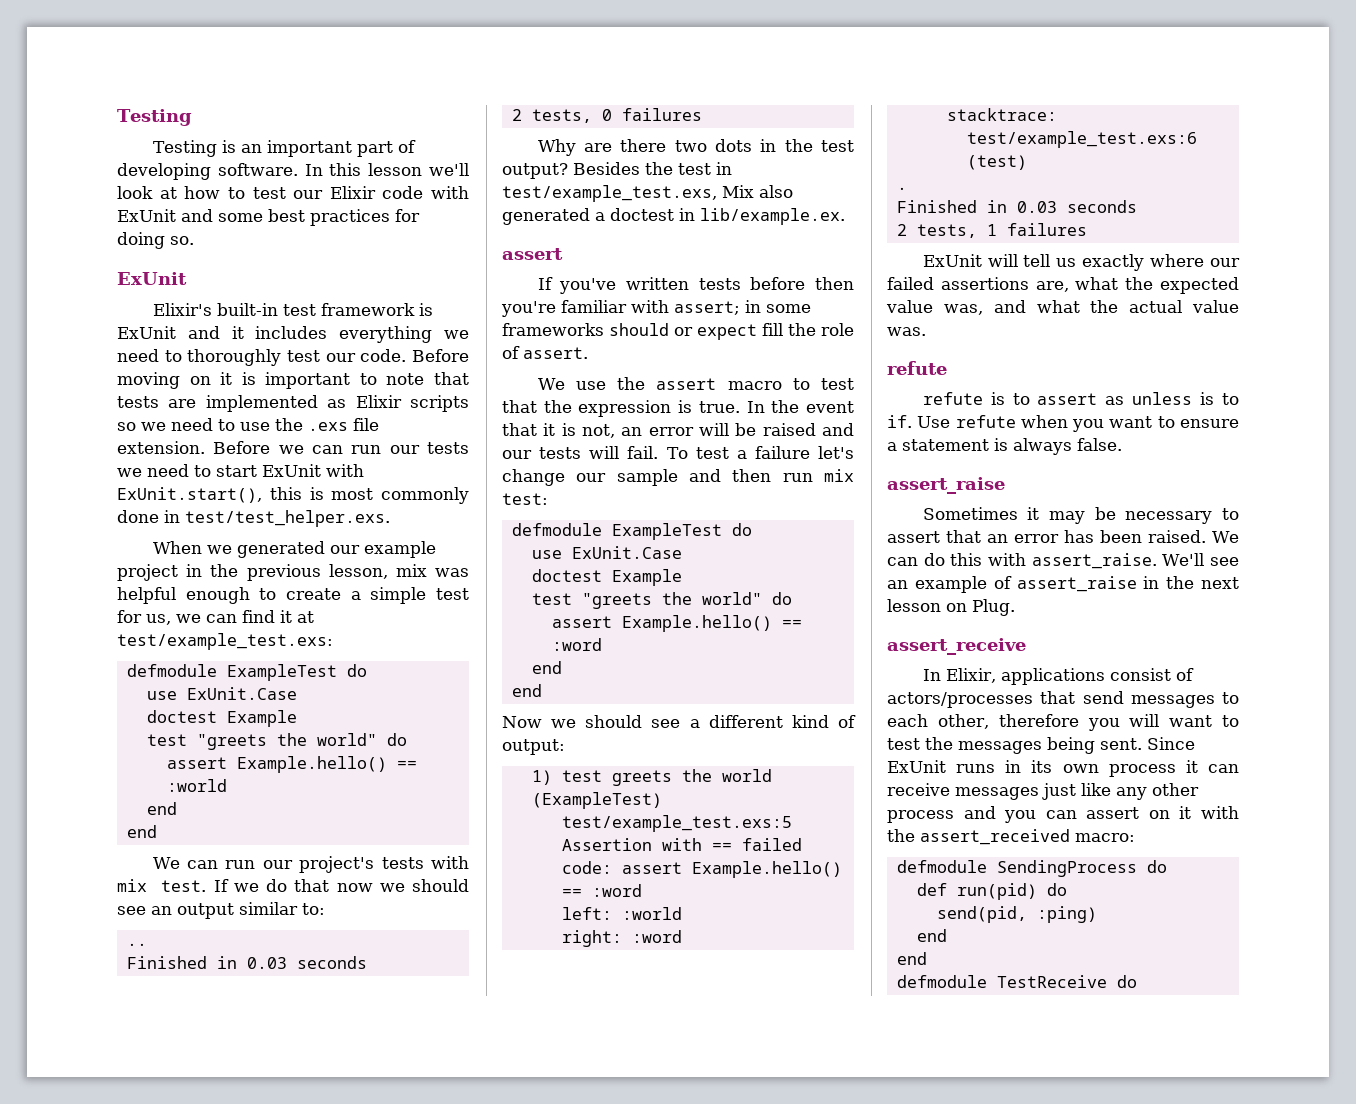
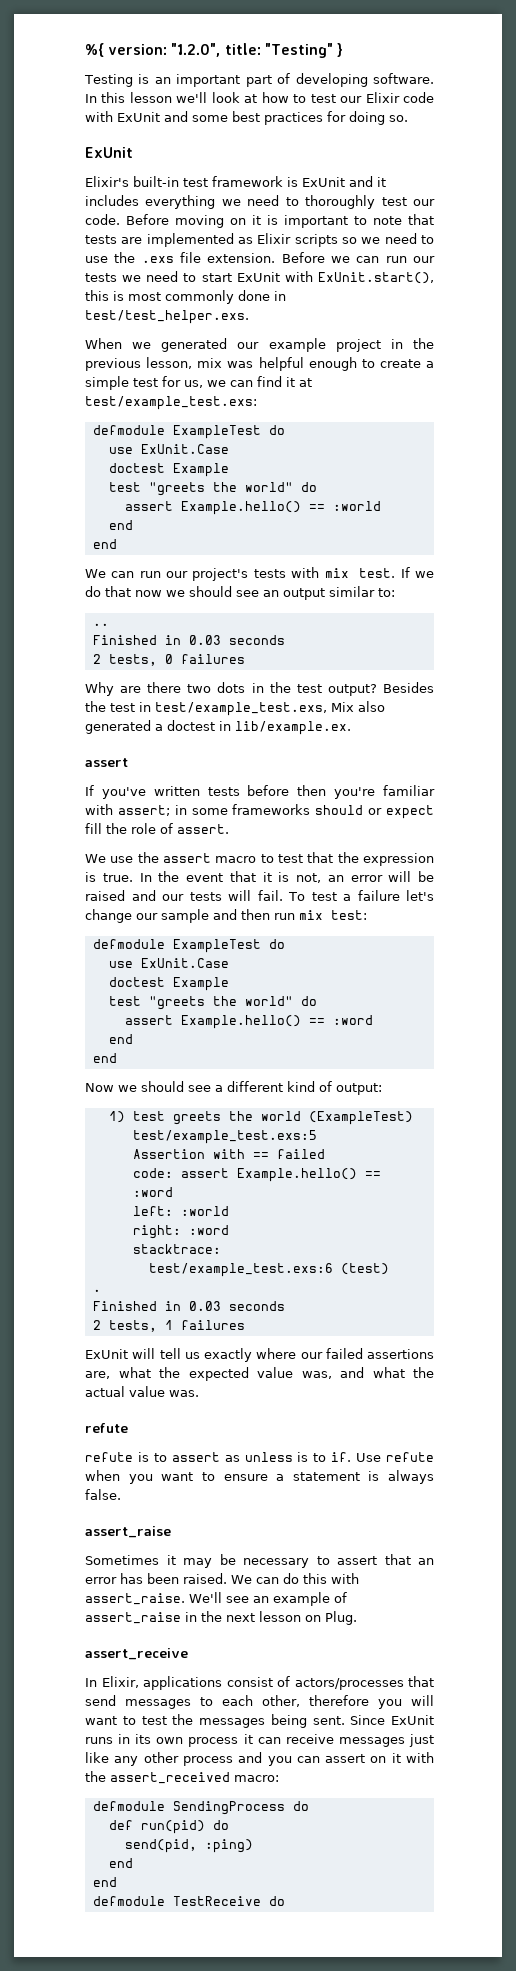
[117,109,192,126] Testing -> [85,43,343,58] %{ version: "1.2.0", title: "Testing" }

